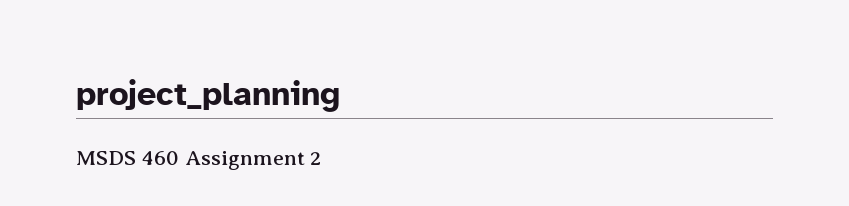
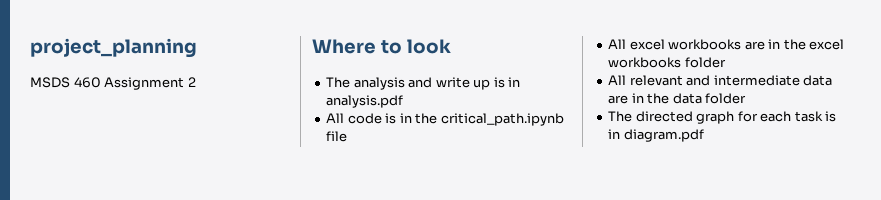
(322, 158) none -> [312,39,451,54] [326,77,521,90] [326,95,404,108] [326,113,564,126] [326,131,348,142] [608,39,845,50] [608,57,726,68] [608,75,833,86] [608,93,747,104] [608,111,837,124] [608,129,704,142] // Where to look // The analysis and write up is in analysis.pdf // All code is in the critical_path.ipynb file // All excel workbooks are in the excel workbooks folder // All relevant and intermediate data are in the data folder // The directed graph for each task is in diagram.pdf

